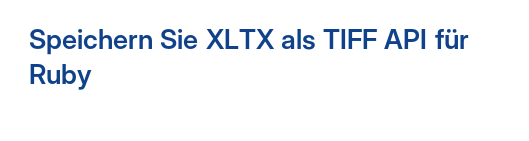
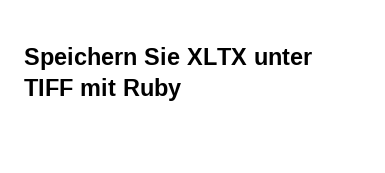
[280,29,469,50] als TIFF API für -> [254,49,312,65] [24,78,116,96] unter TIFF mit

